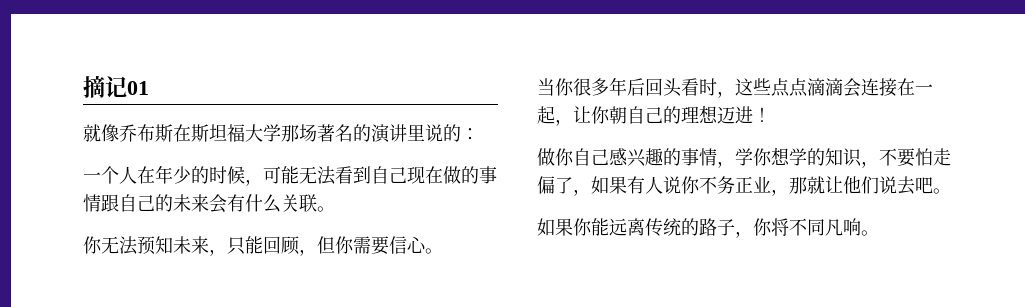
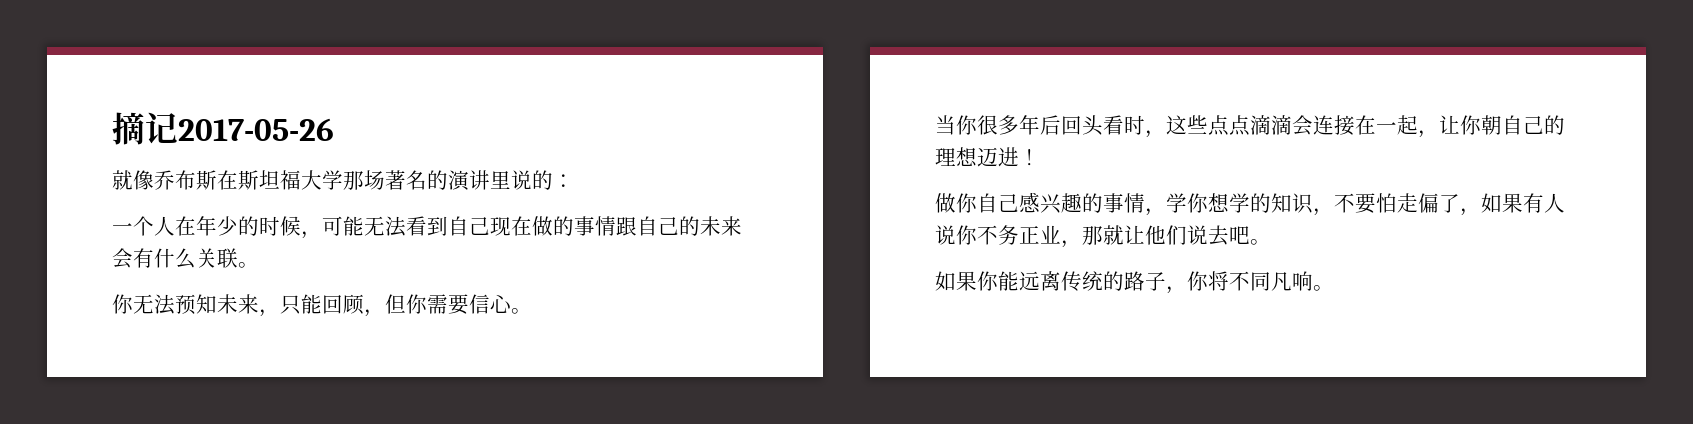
[127,81,149,95] 01 -> [178,118,334,141] 2017-05-26

